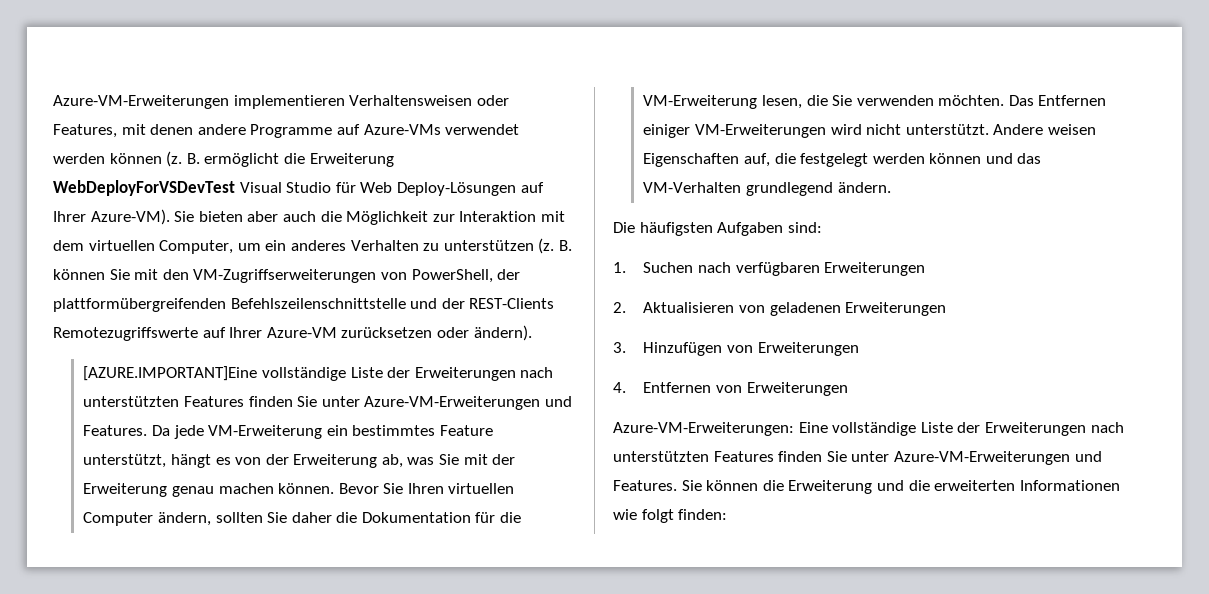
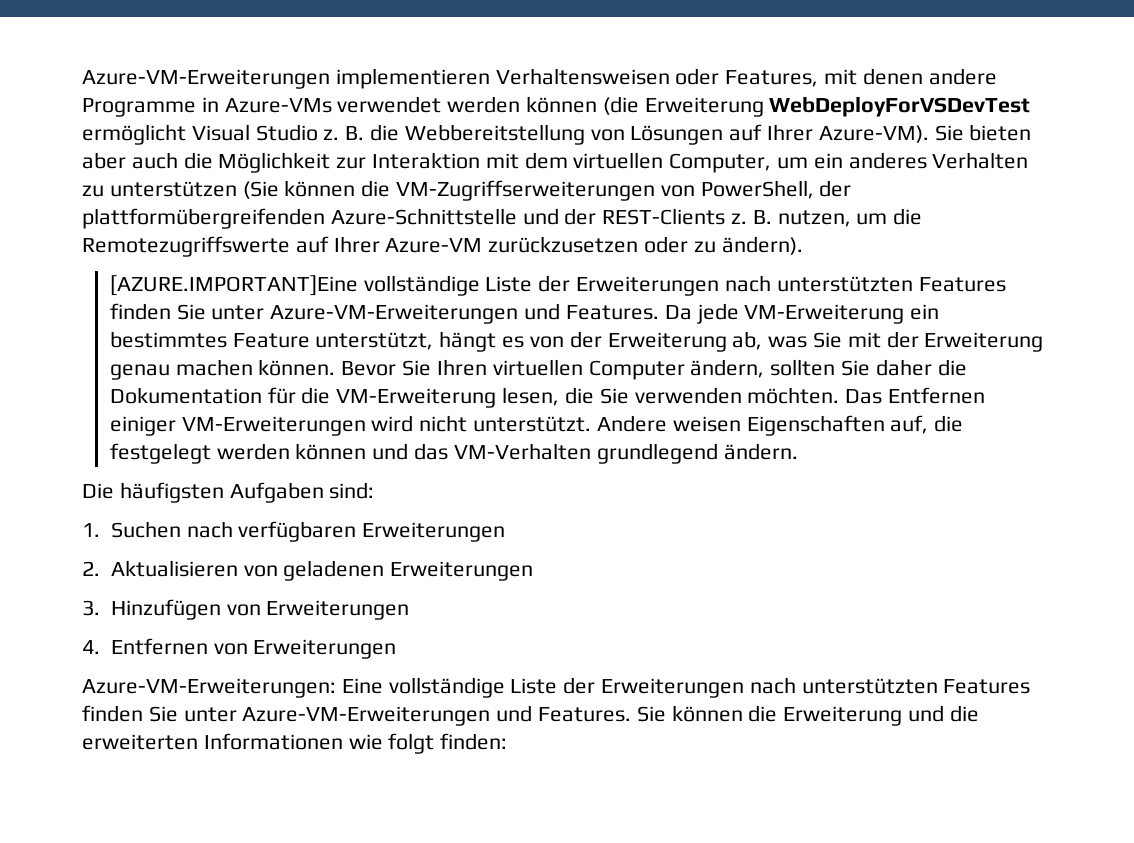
[336,124,360,135] auf -> [201,97,219,112] in
[166,151,305,167] (z. B. ermöglicht die -> [602,96,639,115] (die
(235, 188) none -> [82,124,186,145] ermöglicht
[335,182,516,196] für Web Deploy-Lösungen -> [323,124,724,145] z. B. die Webbereitstellung von Lösungen
[538,238,572,254] [53,269,189,280] (z. B. können Sie mit den -> [242,180,391,199] (Sie können die
[230,298,406,309] Befehlszeilenschnittstelle -> [330,208,517,225] Azure-Schnittstelle
(555, 303) none -> [731,208,923,227] z. B. nutzen, um die
[341,327,469,338] zurücksetzen oder -> [488,236,716,253] zurückzusetzen oder zu

